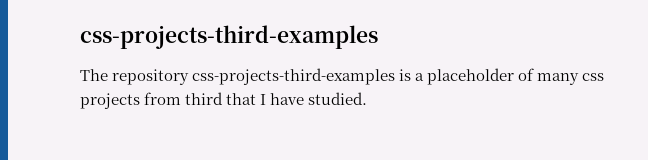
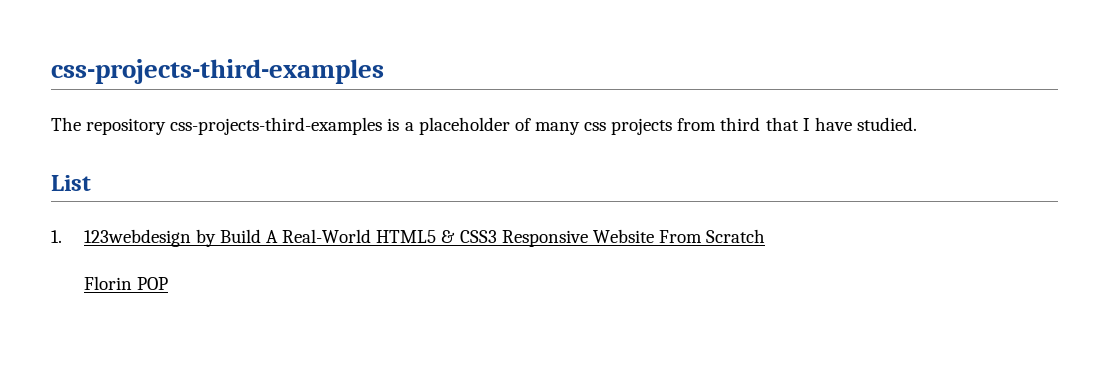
(368, 98) none -> [51,175,91,191] [51,229,766,247] [83,276,168,290] // List // 1. 123webdesign by Build A Real-World HTML5 & CSS3 Responsive Website From Scratch // Florin POP

